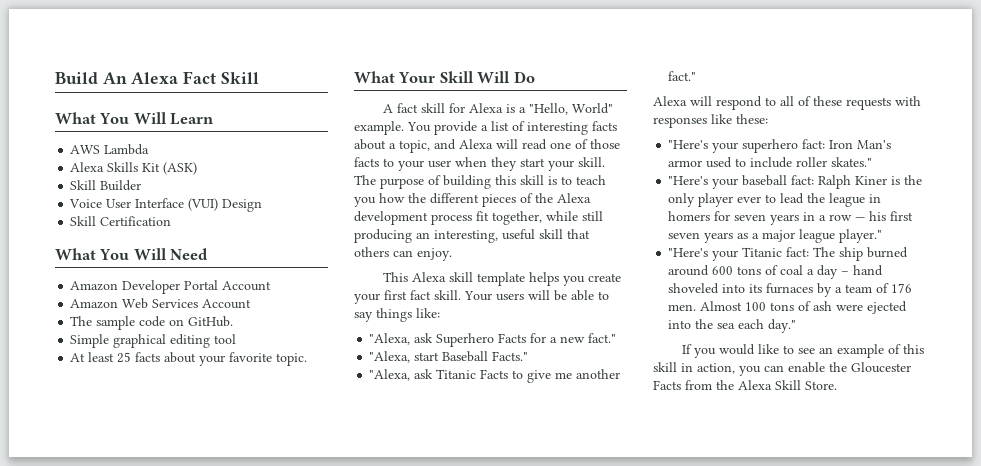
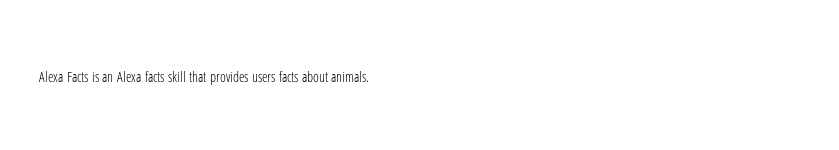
[55,71,259,84] [55,112,215,125] [70,144,150,155] [70,162,198,175] [70,180,142,191] [69,198,263,212] [70,216,172,226] [55,248,209,260] [70,280,272,294] [70,298,252,309] [70,316,234,330] [70,334,237,348] [70,352,308,366] [354,71,535,83] [382,103,613,115] [354,121,617,135] [354,139,620,153] [354,157,605,171] [354,175,606,189] [354,193,591,207] [354,211,603,225] [354,229,590,243] [354,247,452,261] [382,272,621,286] [354,290,609,304] [354,308,440,322] [369,333,617,347] [369,351,529,363] [369,369,621,383] [668,71,697,81] [653,96,921,110] [653,114,768,128] [668,139,892,153] [668,157,873,168] [668,175,923,189] [668,193,882,207] [668,211,914,225] [668,229,883,243] [668,247,909,261] [668,265,884,279] [668,283,913,297] [668,301,908,314] [668,319,797,333] [681,344,924,358] [653,362,911,376] [653,380,837,390] Build An Alexa Fact Skill // What You Will Learn // AWS Lambda // Alexa Skills Kit (ASK) // Skill Builder // Voice User Interface (VUI) Design // Skill Certification // What You Will Need // Amazon Developer Portal Account // Amazon Web Services Account // The sample code on GitHub. // Simple graphical editing tool // At least 25 facts about your favorite topic. // What Your Skill Will Do // A fact skill for Alexa is a "Hello, World" example. You provide a list of interesting facts about a topic, and Alexa will read one of those facts to your user when they start your skill. The purpose of building this skill is to teach you how the different pieces of the Alexa development process fit together, while still producing an interesting, useful skill that others can enjoy. // This Alexa skill template helps you create your first fact skill. Your users will be able to say things like: // "Alexa, ask Superhero Facts for a new fact." // "Alexa, start Baseball Facts." // "Alexa, ask Titanic Facts to give me another fact." // Alexa will respond to all of these requests with responses like these: // "Here's your superhero fact: Iron Man's armor used to include roller skates." // "Here's your baseball fact: Ralph Kiner is the only player ever to lead the league in homers for seven years in a row — his first seven years as a major league player." // "Here's your Titanic fact: The ship burned around 600 tons of coal a day – hand shoveled into its furnaces by a team of 176 men. Almost 100 tons of ash were ejected into the sea each day." // If you would like to see an example of this skill in action, you can enable the Gloucester Facts from the Alexa Skill Store. -> [39,71,370,85] Alexa Facts is an Alexa facts skill that provides users facts about animals.

